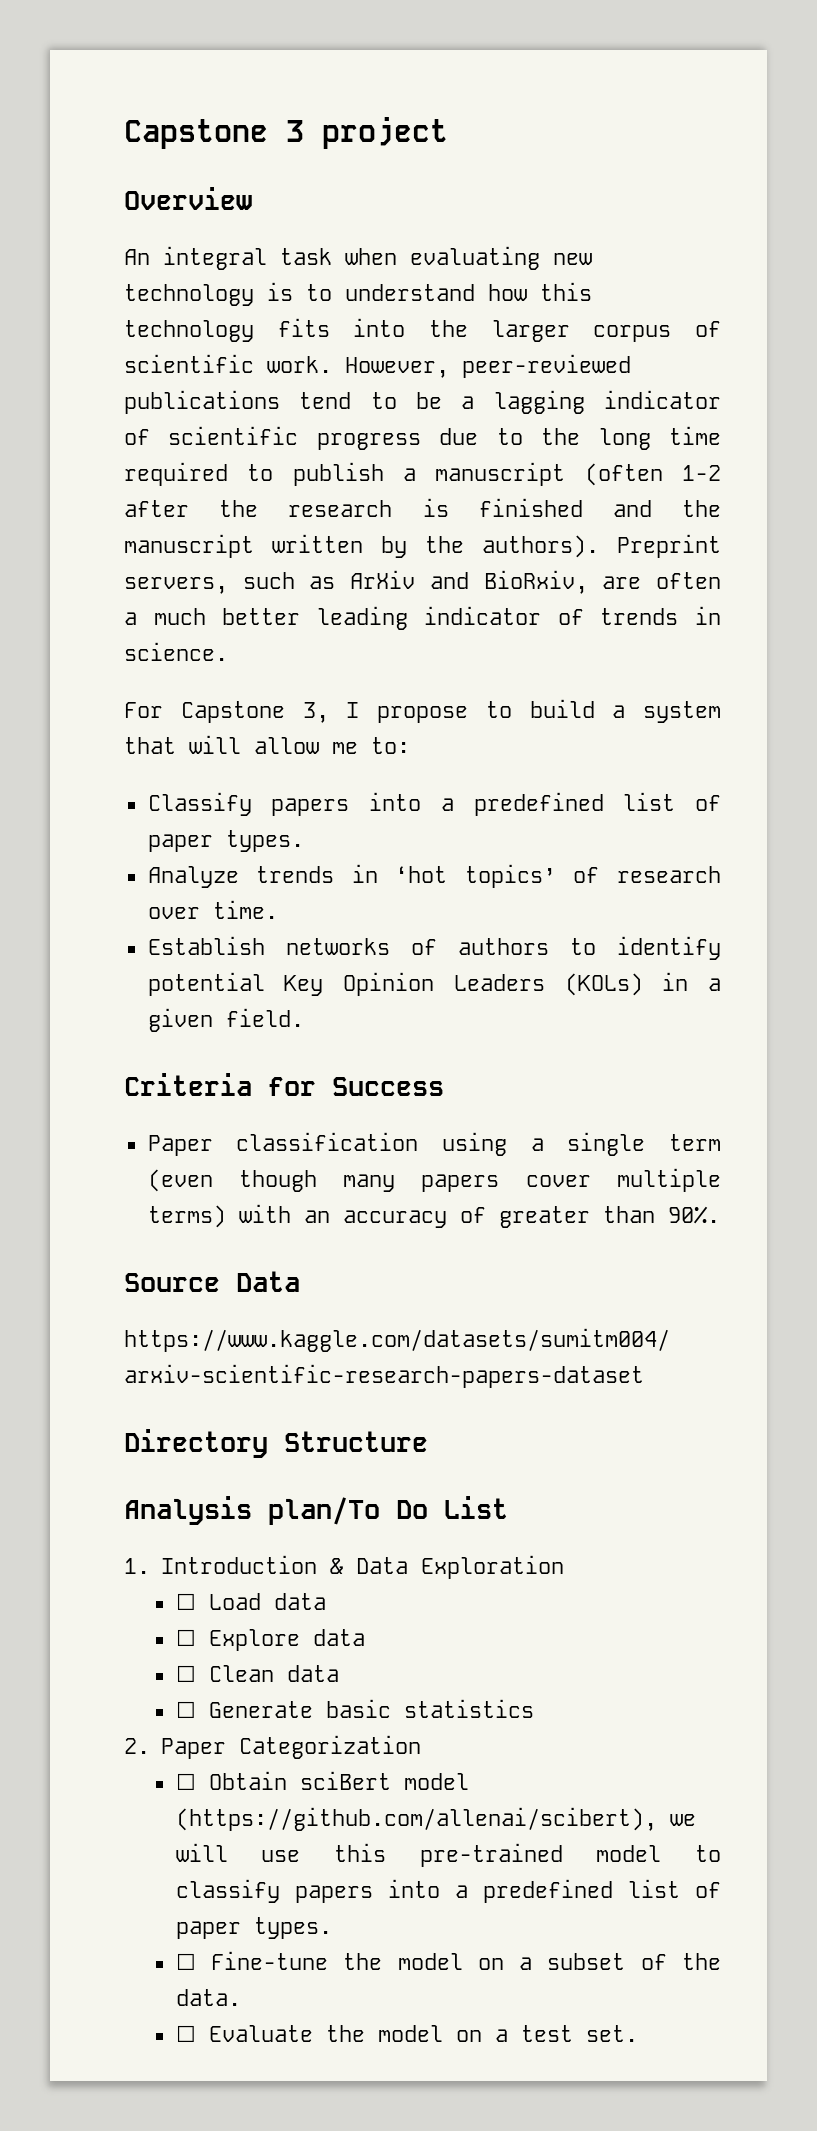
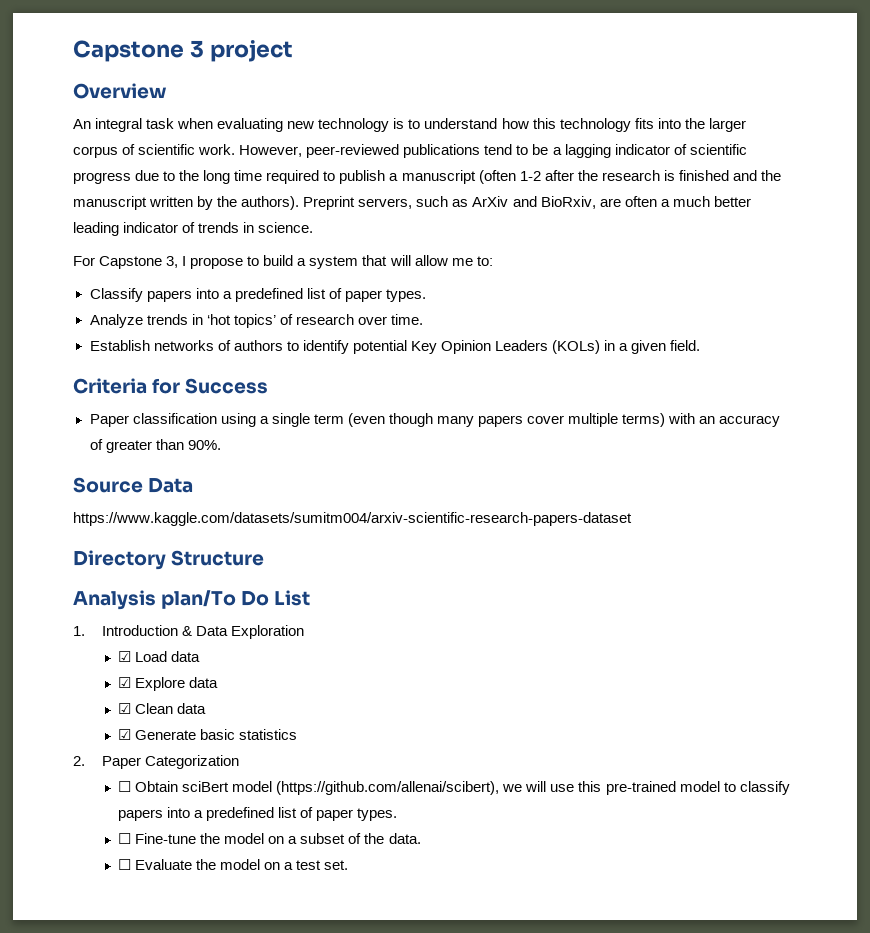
[175,1593,196,1610] ☐ -> [118,651,132,662] ☑
[175,1629,196,1646] ☐ -> [118,677,132,688] ☑
[175,1665,196,1682] ☐ -> [118,703,132,714] ☑
[175,1701,196,1718] ☐ -> [118,729,132,740] ☑

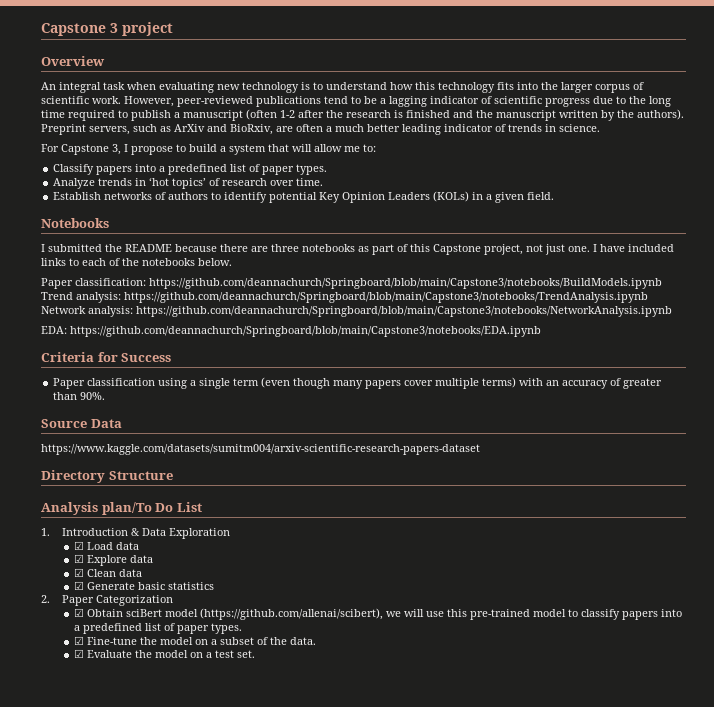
(701, 345) none -> [41,218,109,228] [41,244,674,255] [41,258,232,266] [41,278,662,289] [41,292,648,303] [41,306,672,317] [41,326,541,337] // Notebooks // I submitted the README because there are three notebooks as part of this Capstone project, not just one. I have included links to each of the notebooks below. // Paper classification: https://github.com/deannachurch/Springboard/blob/main/Capstone3/notebooks/BuildModels.ipynb Trend analysis: https://github.com/deannachurch/Springboard/blob/main/Capstone3/notebooks/TrendAnalysis.ipynb Network analysis: https://github.com/deannachurch/Springboard/blob/main/Capstone3/notebooks/NetworkAnalysis.ipynb // EDA: https://github.com/deannachurch/Springboard/blob/main/Capstone3/notebooks/EDA.ipynb
[118,781,132,792] ☐ -> [73,608,84,617] ☑
[118,833,132,844] ☐ -> [73,636,84,645] ☑
[118,859,132,870] ☐ -> [73,649,84,658] ☑

